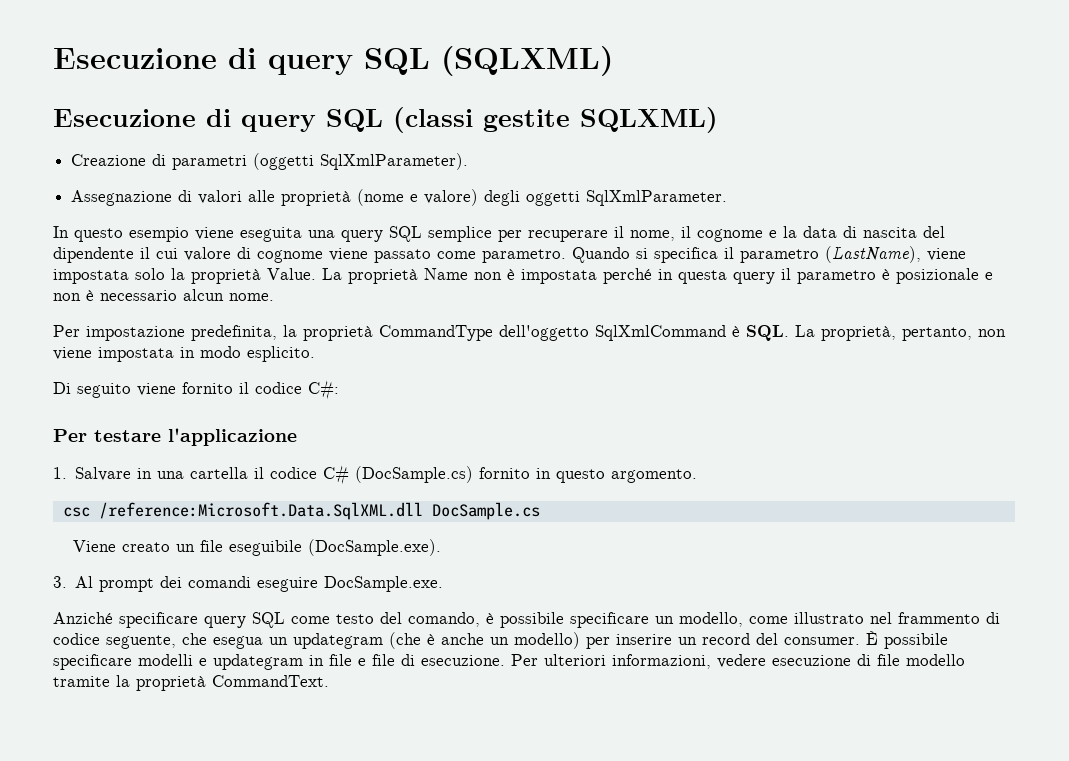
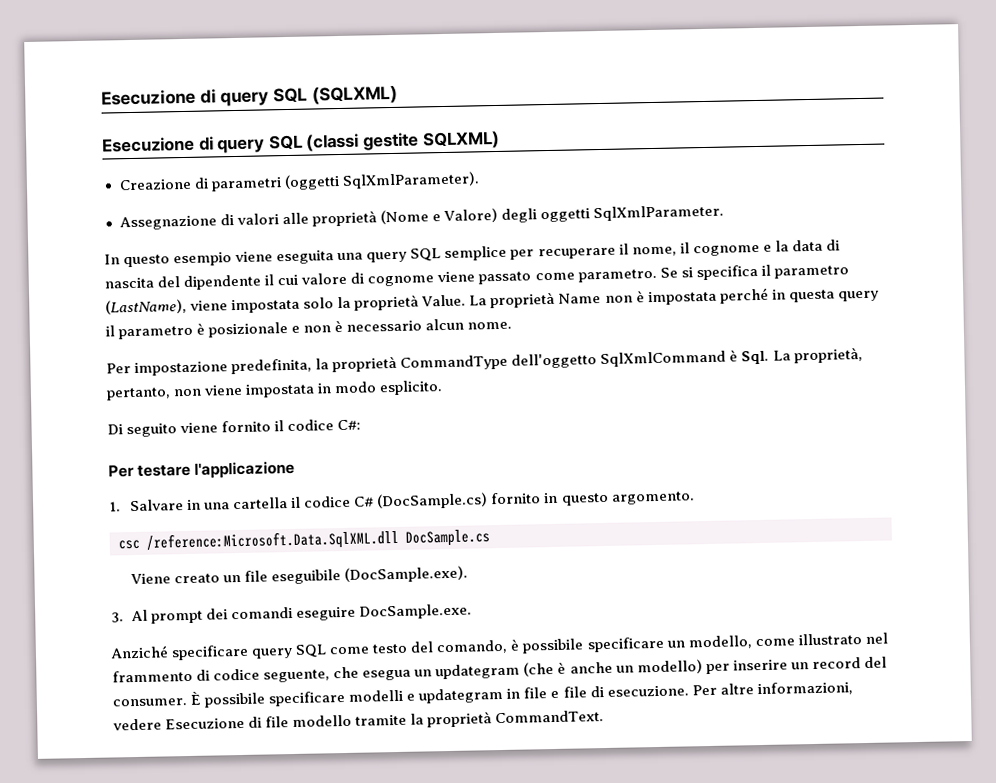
[357,189,479,206] (nome e valore) -> [379,207,498,225] (Nome e Valore)
[572,247,630,263] Quando -> [659,267,678,278] Se
[746,325,789,341] SQL. -> [741,350,770,365] Sql.
[544,654,606,666] ulteriori -> [719,683,754,695] altre
[772,655,851,666] esecuzione -> [165,717,246,730] Esecuzione

